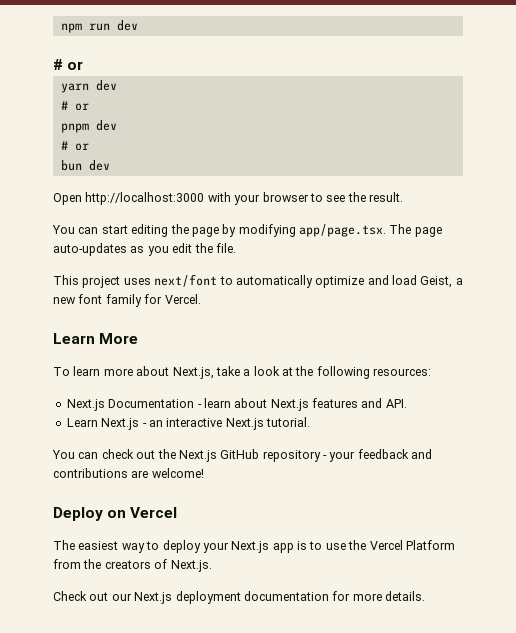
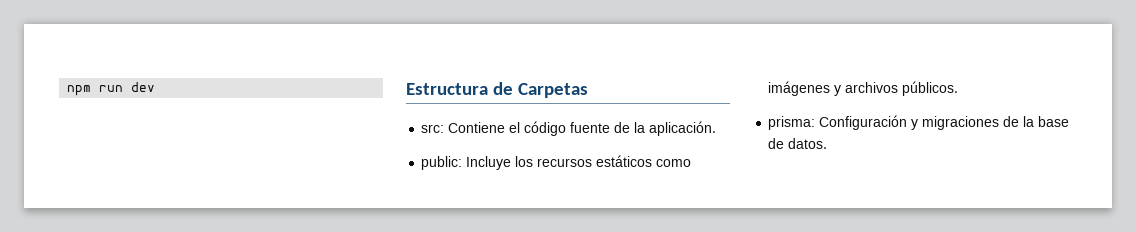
[53,59,84,70] [60,80,117,93] [60,101,89,111] [60,120,117,133] [60,141,89,151] [60,160,110,171] [53,192,403,205] [52,224,442,237] [53,243,236,256] [53,274,463,288] [53,294,201,307] [53,333,139,344] [53,366,432,379] [66,398,407,411] [66,417,310,430] [52,449,433,462] [53,468,204,478] [53,507,178,521] [53,540,455,553] [53,559,212,572] [53,591,425,604] # or // yarn dev // # or // pnpm dev // # or // bun dev // Open http://localhost:3000 with your browser to see the result. // You can start editing the page by modifying app/page.tsx. The page auto-updates as you edit the file. // This project uses next/font to automatically optimize and load Geist, a new font family for Vercel. // Learn More // To learn more about Next.js, take a look at the following resources: // Next.js Documentation - learn about Next.js features and API. // Learn Next.js - an interactive Next.js tutorial. // You can check out the Next.js GitHub repository - your feedback and contributions are welcome! // Deploy on Vercel // The easiest way to deploy your Next.js app is to use the Vercel Platform from the creators of Next.js. // Check out our Next.js deployment documentation for more details. -> [406,82,588,98] [421,121,717,136] [421,155,692,170] [768,81,959,96] [768,115,1070,130] [768,138,828,149] Estructura de Carpetas // src: Contiene el código fuente de la aplicación. // public: Incluye los recursos estáticos como imágenes y archivos públicos. // prisma: Configuración y migraciones de la base de datos.

